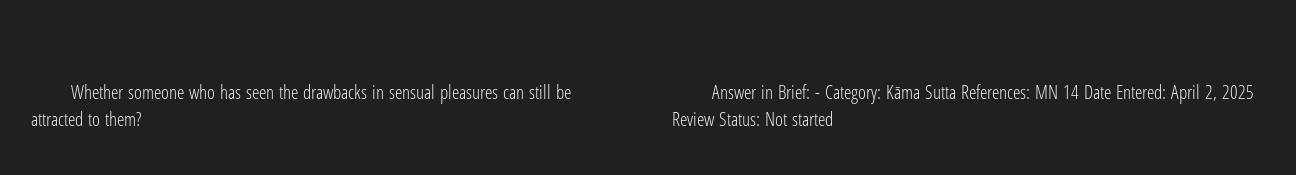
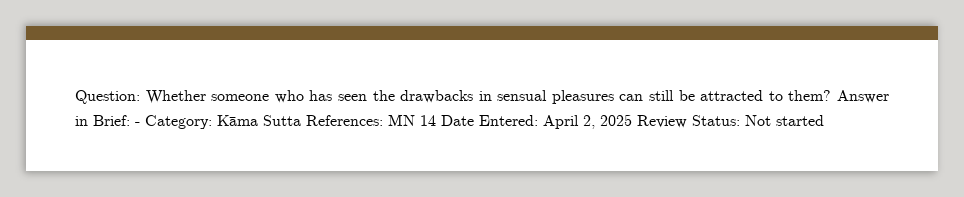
(71, 91) none -> [75,90,140,104] Question:
(141, 118) // -> (832, 95) none

